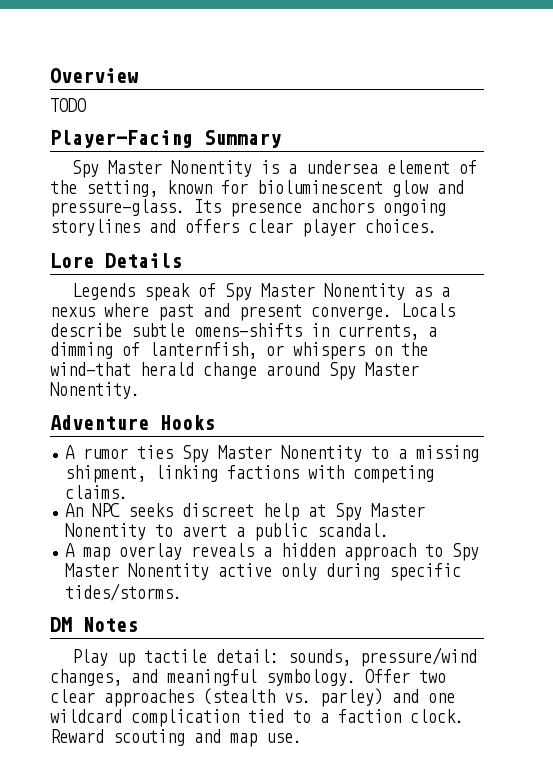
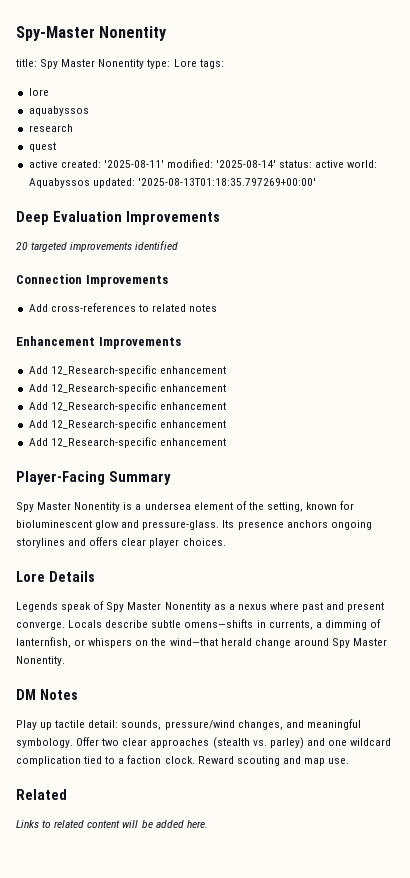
[50,68,138,83] [50,98,86,112] Overview // TODO -> [16,26,168,41] [16,59,224,69] [28,88,49,96] [28,106,89,116] [28,124,73,132] [28,142,56,152] [28,159,378,168] [28,178,316,188] [16,211,220,225] [16,241,179,252] [16,274,168,287] [28,303,218,312] [16,336,181,349] [28,365,226,376] [28,383,226,394] [28,401,226,412] [28,419,226,430] [28,437,226,448] Spy-Master Nonentity // title: Spy Master Nonentity type: Lore tags: // lore // aquabyssos // research // quest // active created: '2025-08-11' modified: '2025-08-14' status: active world: Aquabyssos updated: '2025-08-13T01:18:35.797269+00:00' // Deep Evaluation Improvements // 20 targeted improvements identified // Connection Improvements // Add cross-references to related notes // Enhancement Improvements // Add 12_Research-specific enhancement // Add 12_Research-specific enhancement // Add 12_Research-specific enhancement // Add 12_Research-specific enhancement // Add 12_Research-specific enhancement
[50,415,215,430] [65,445,480,463] [65,465,435,483] [65,485,129,499] [65,503,426,521] [65,523,390,541] [65,543,480,561] [65,563,462,581] [65,583,183,601] // Adventure Hooks // A rumor ties Spy Master Nonentity to a missing shipment, linking factions with competing claims. // An NPC seeks discreet help at Spy Master Nonentity to avert a public scandal. // A map overlay reveals a hidden approach to Spy Master Nonentity active only during specific tides/storms. -> (65, 661) none
(302, 738) none -> [16,789,67,800] [16,820,208,828] // Related // Links to related content will be added here.

